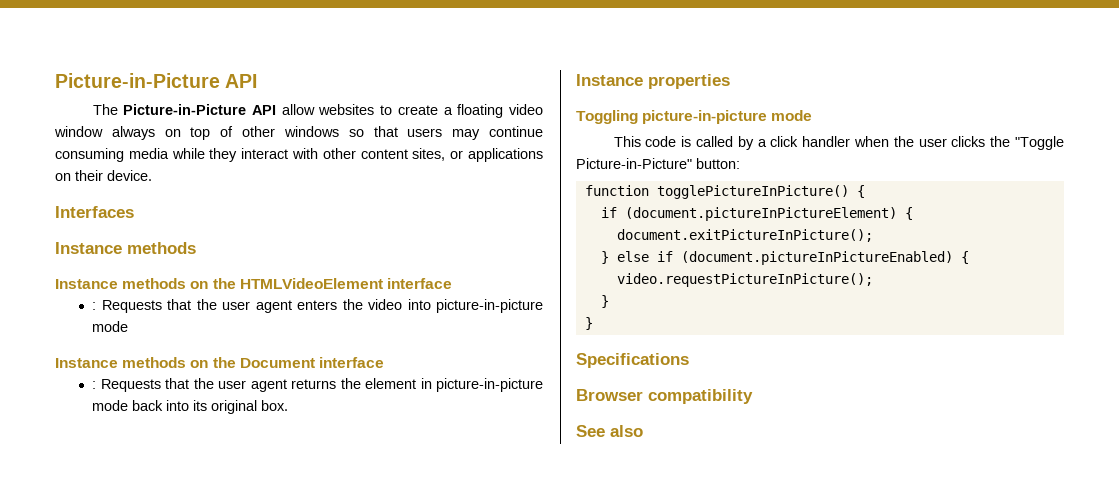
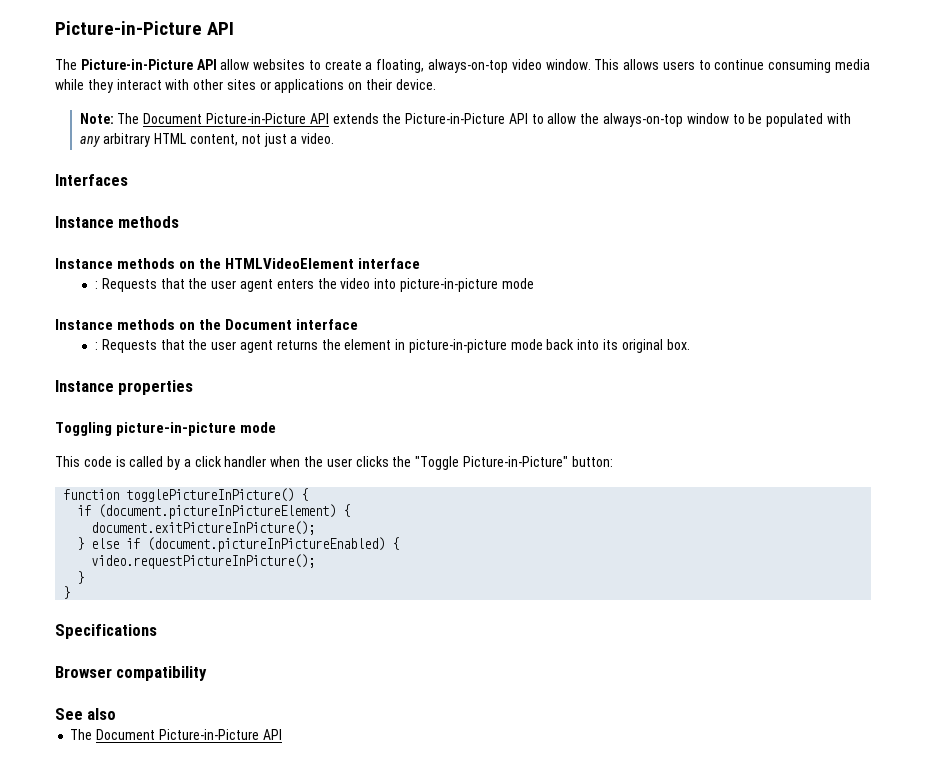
[457,104,543,118] [54,126,481,140] floating video window always on top of other windows so that users may -> [376,59,711,73] floating, always-on-top video window. This allows users to
[360,148,446,161] content sites, -> [226,79,256,90] sites
(152, 175) none -> [79,113,851,127] [79,133,335,147] // Note: The Document Picture-in-Picture API extends the Picture-in-Picture API to allow the always-on-top window to be populated with any arbitrary HTML content, not just a video.
(643, 431) none -> [70,729,282,740] // The Document Picture-in-Picture API

